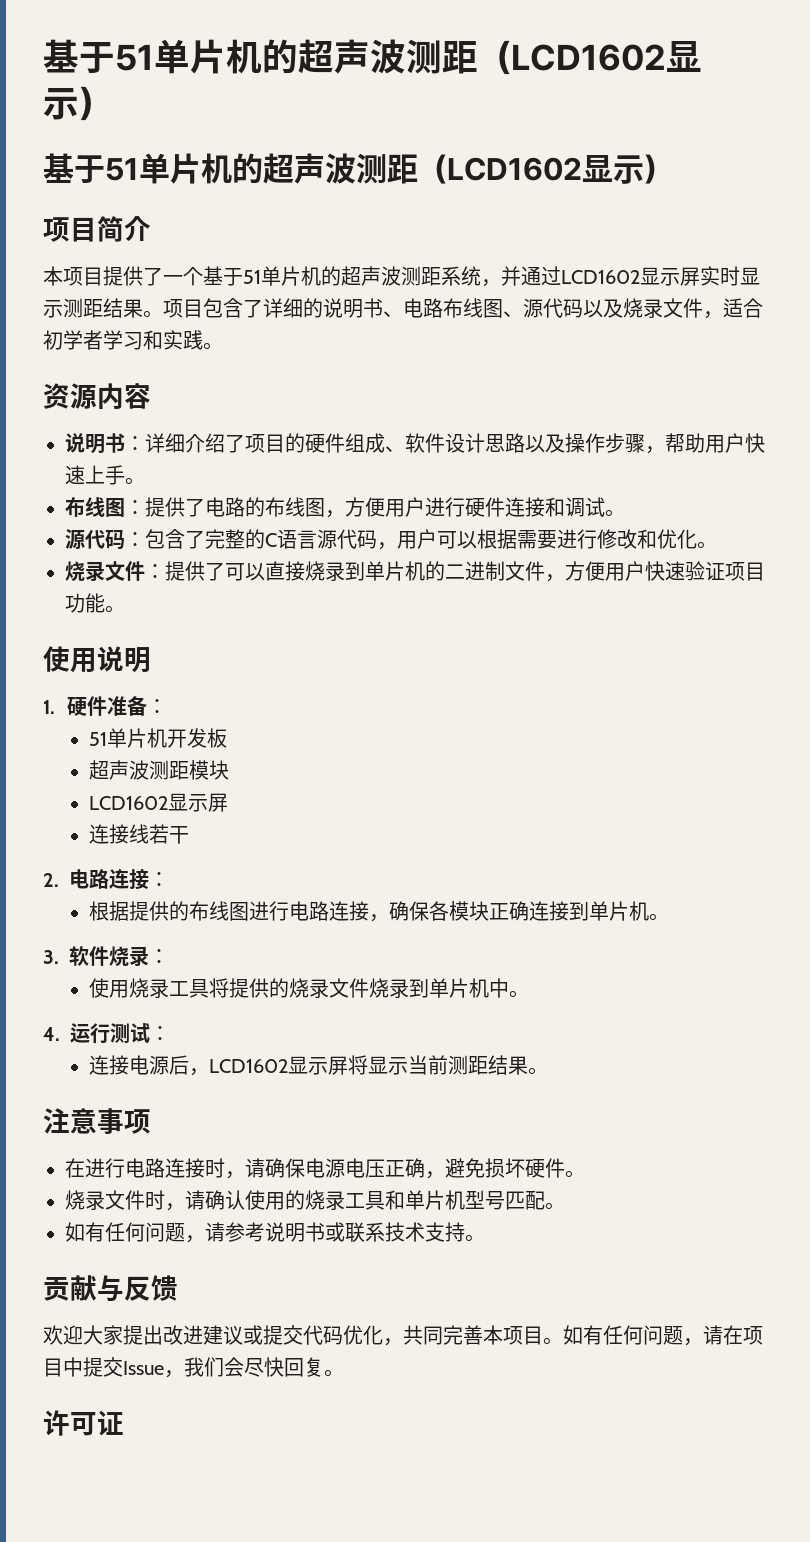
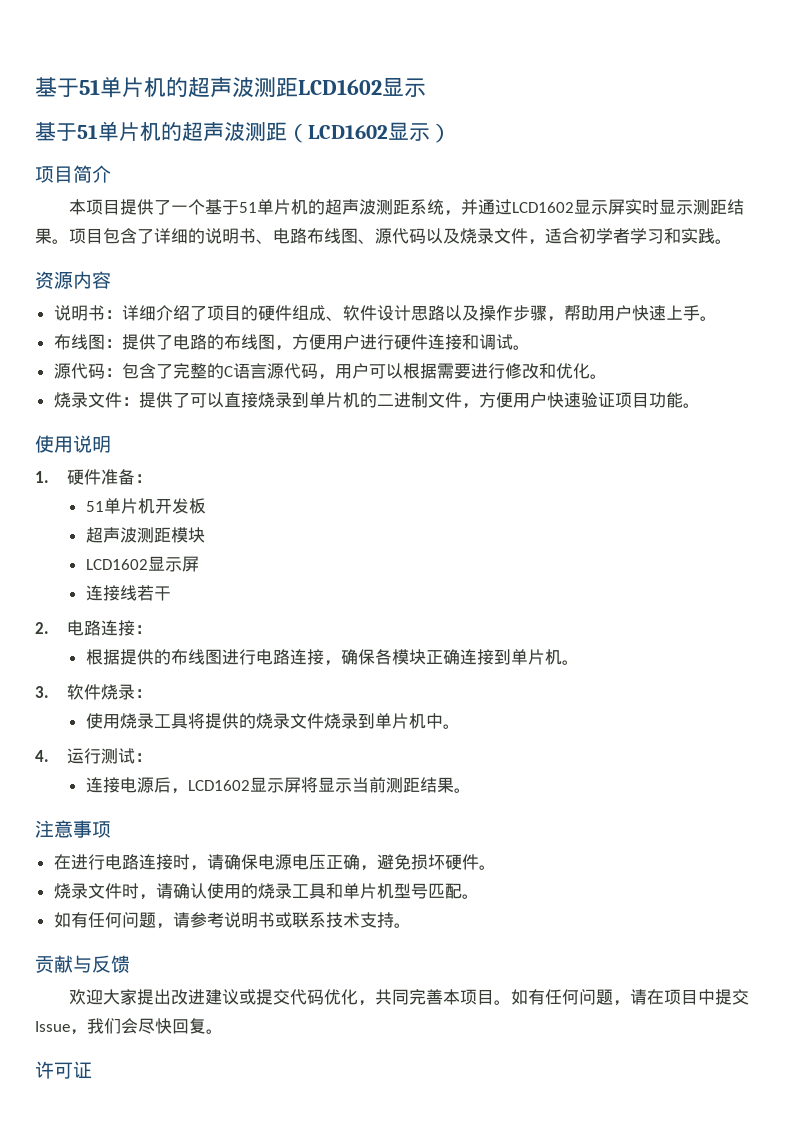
[43,39,702,75] [43,86,112,121] 基于51单片机的超声波测距（LCD1602显示） -> [35,77,426,98] 基于51单片机的超声波测距LCD1602显示

